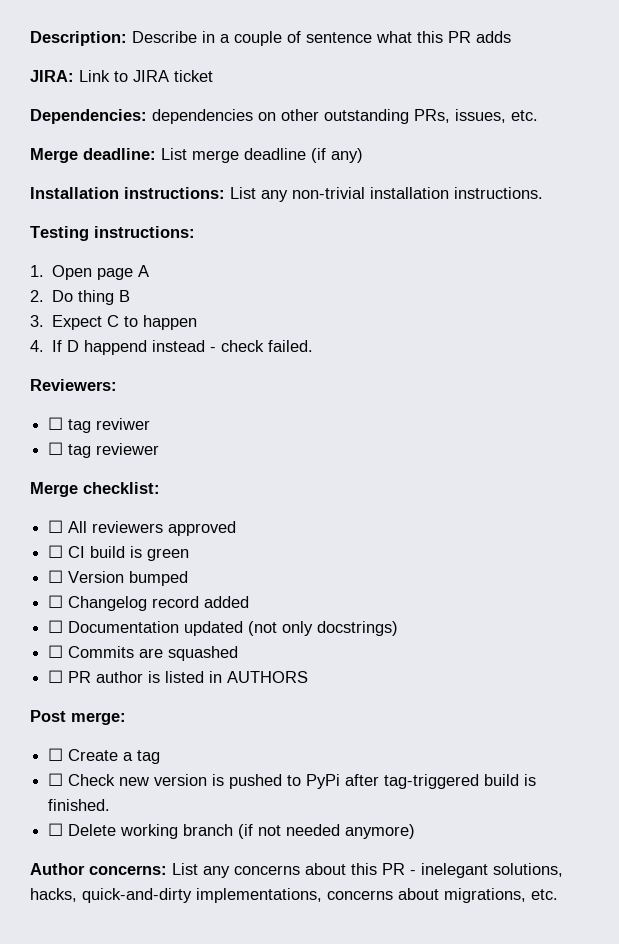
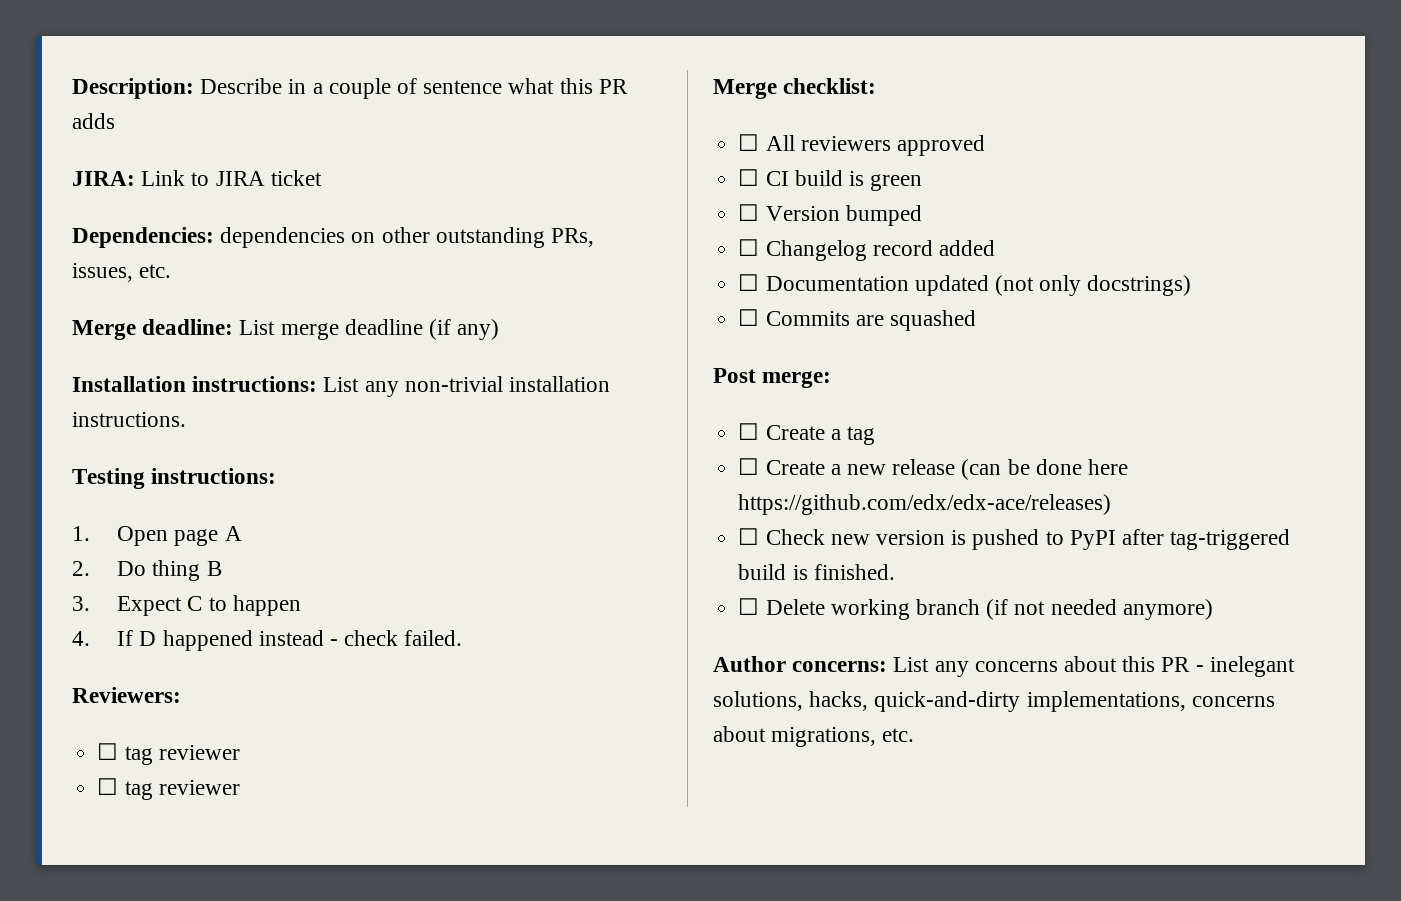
[84,340,148,355] happend -> [162,630,253,651] happened
[96,418,151,430] reviwer -> [158,745,240,760] reviewer
[48,670,309,683] // ☐ PR author is listed in AUTHORS -> (976, 320) none
(161, 757) none -> [738,458,1128,480] [738,494,1112,515] // ☐ Create a new release (can be done here https://github.com/edx/edx-ace/releases)
[306,774,341,789] PyPi -> [1069,530,1116,550] PyPI

